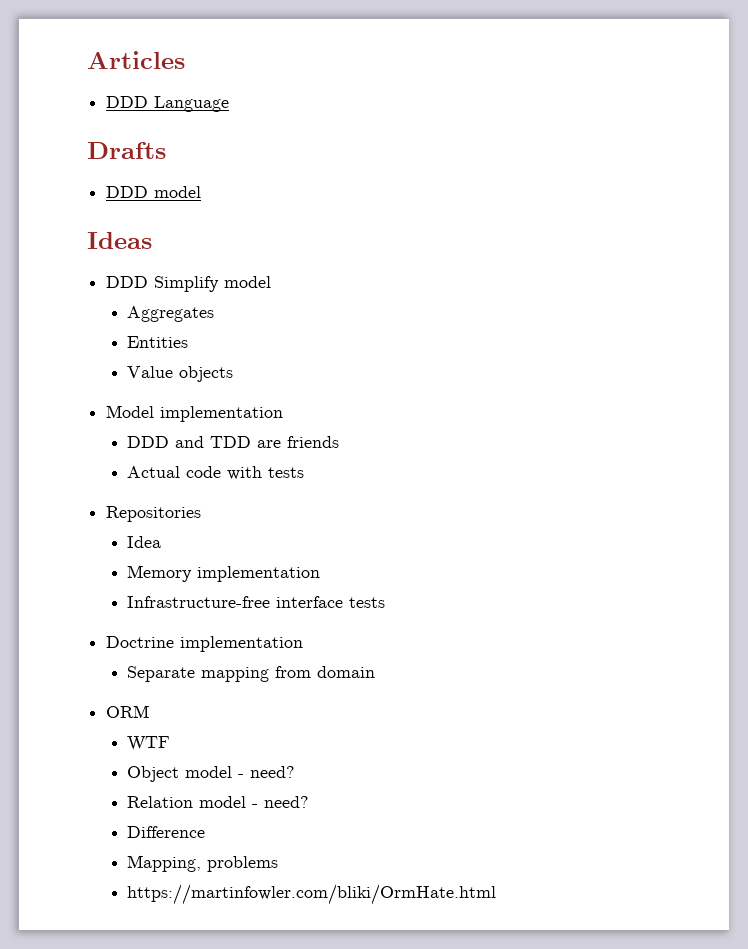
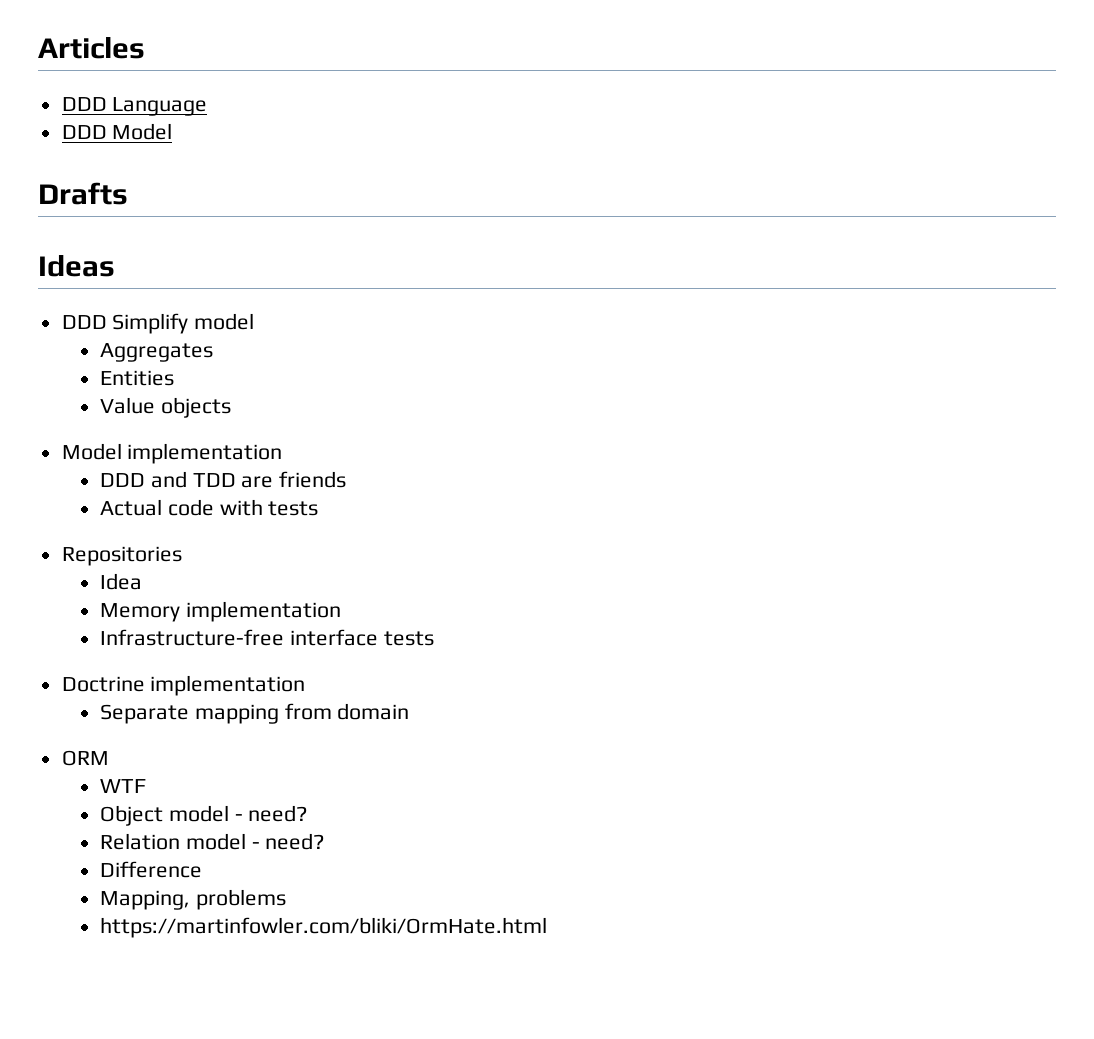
(230, 104) none -> [61,123,173,140] // DDD Model
[106,186,202,198] // DDD model -> (128, 193) none

